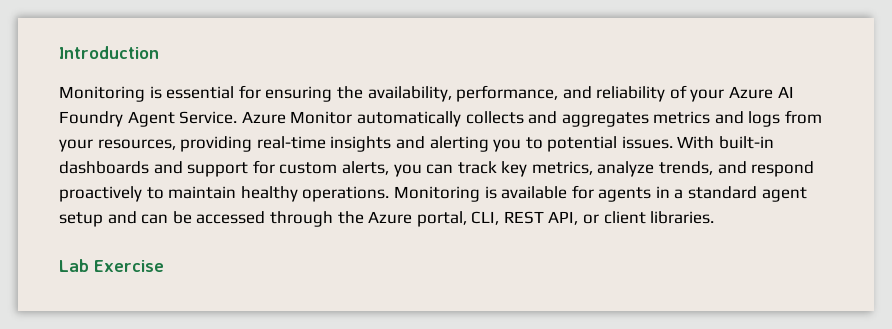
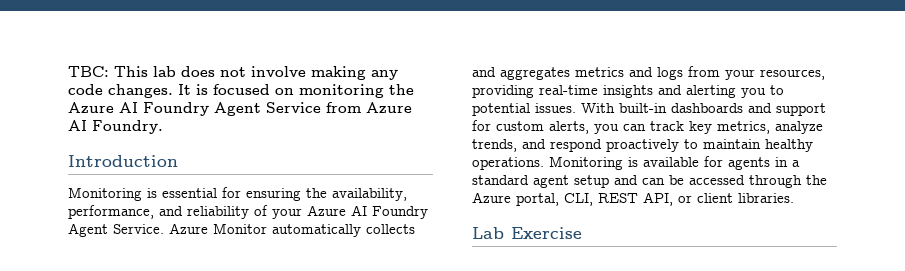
(59, 52) none -> [68,66,398,80] [68,84,414,98] [68,102,412,116] [68,120,163,134] TBC: This lab does not involve making any code changes. It is focused on monitoring the Azure AI Foundry Agent Service from Azure AI Foundry. //

